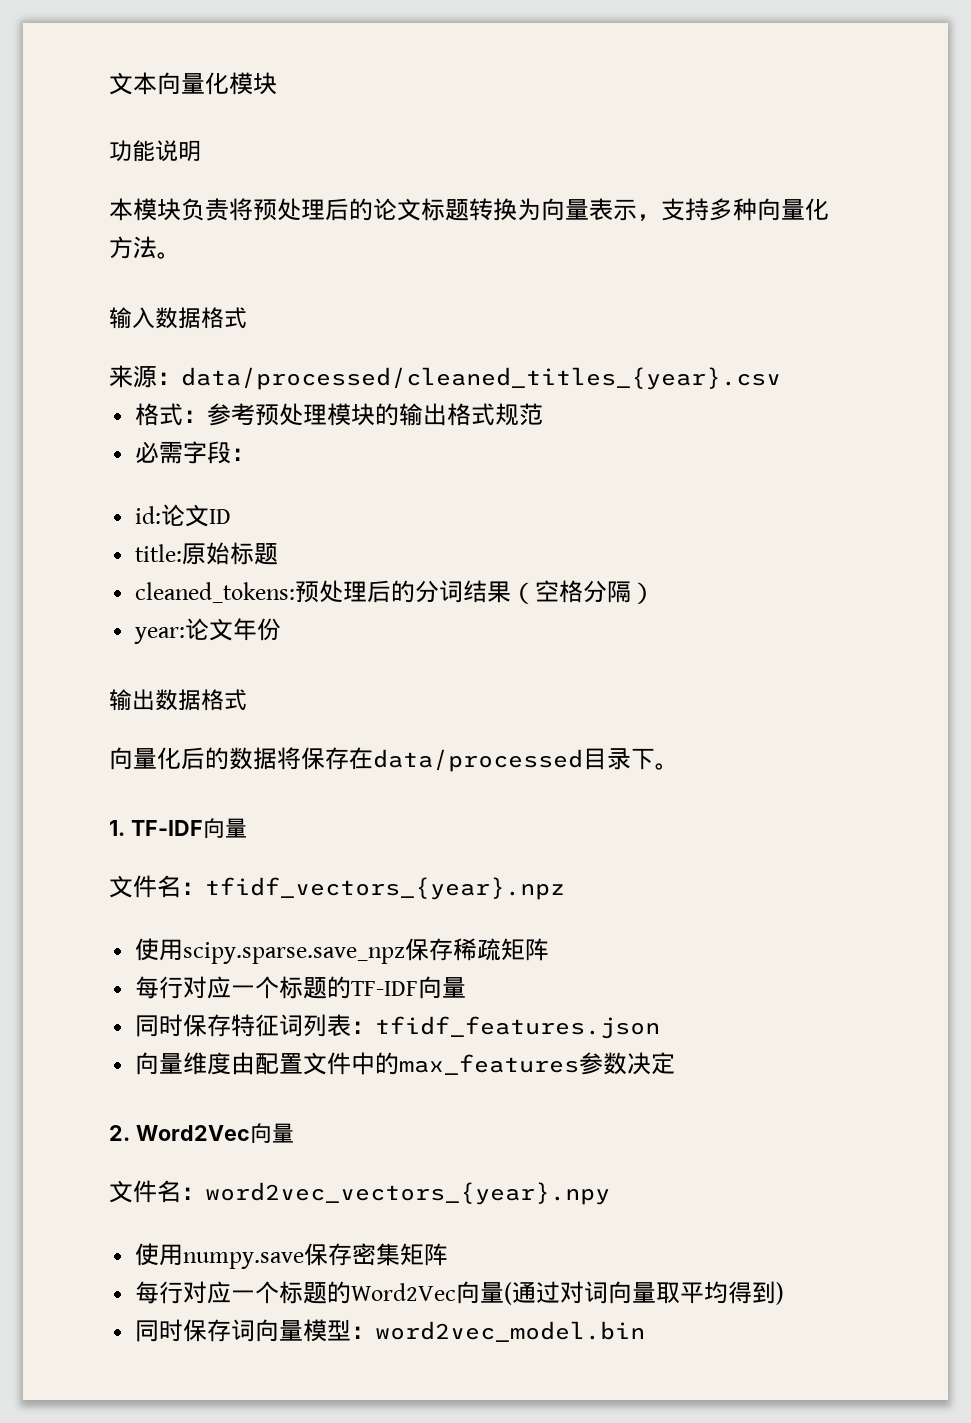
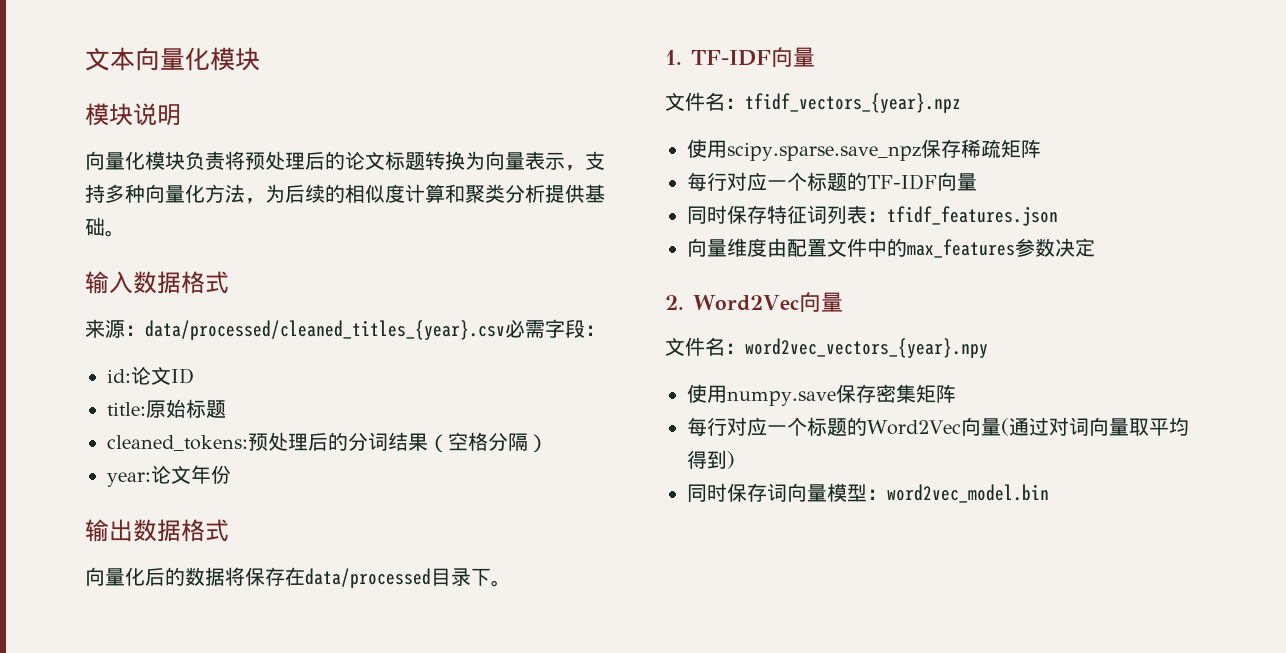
[109,140,155,162] 功能 -> [85,103,133,126] 模块
[109,198,133,221] 本 -> [85,151,145,170] 向量化
(157, 247) none -> [245,184,605,204] [85,217,105,236] ，为后续的相似度计算和聚类分析提供基础
[135,403,544,426] // 格式：参考预处理模块的输出格式规范 // -> (505, 330) none

